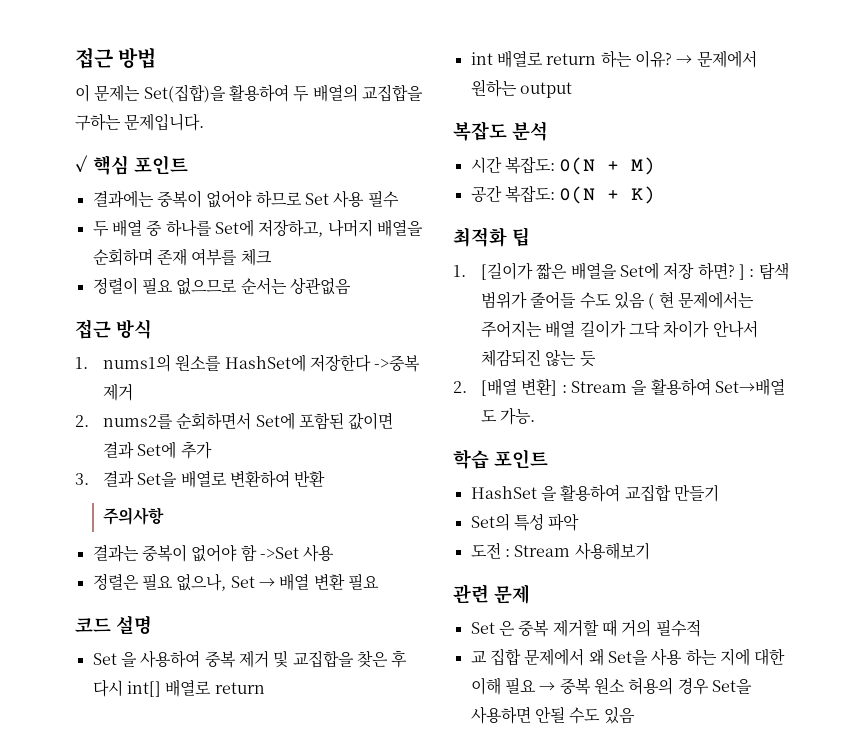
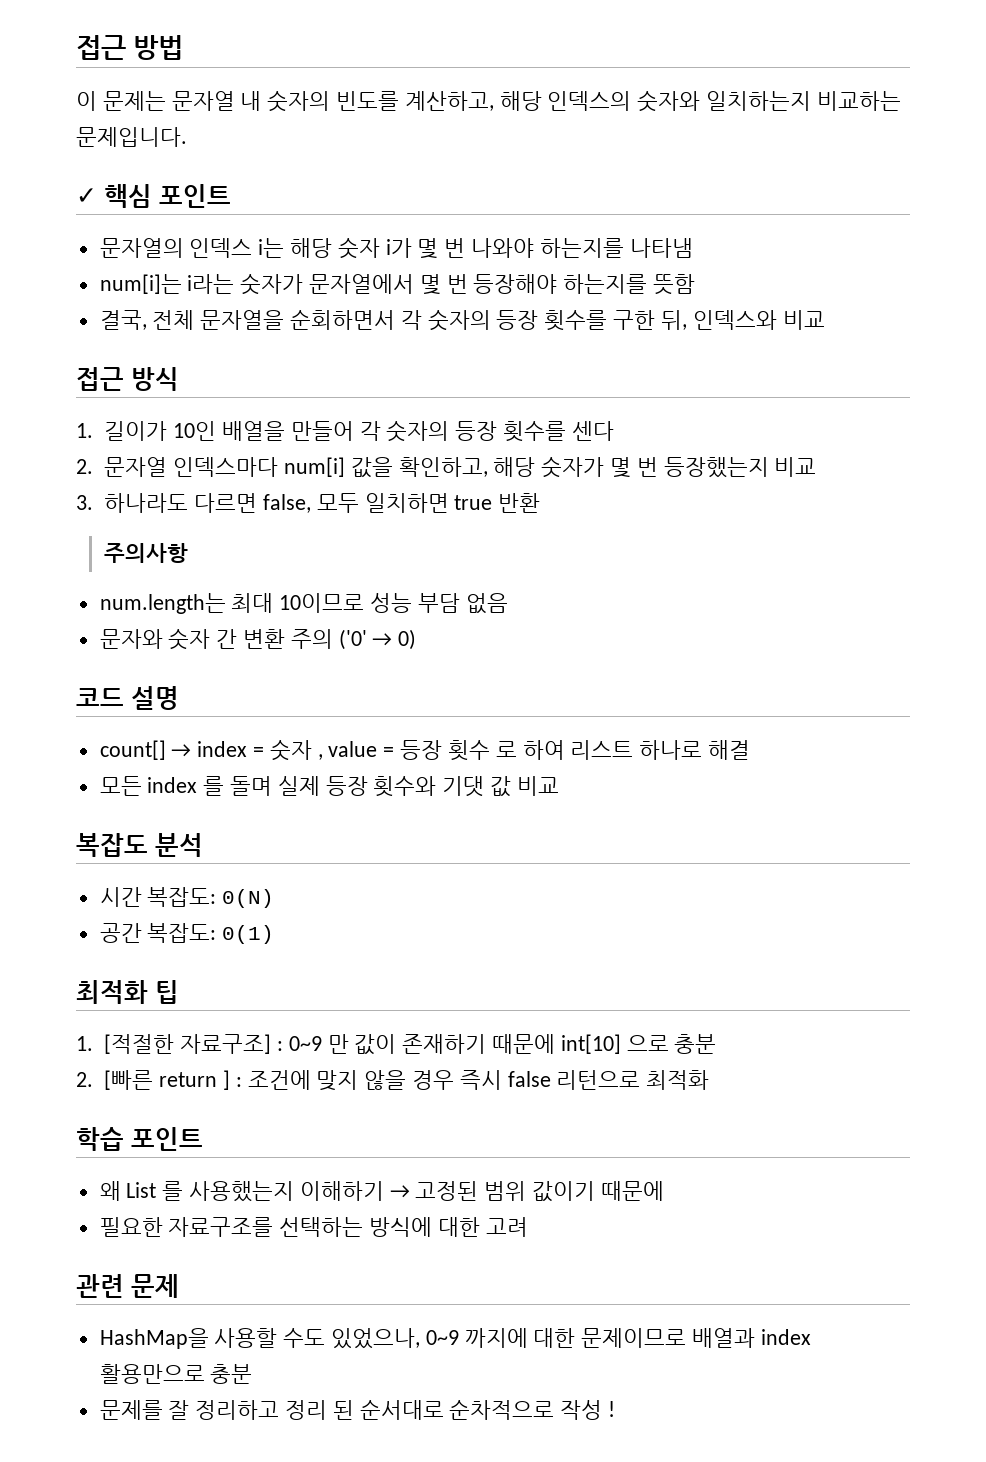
[143,84,423,103] [75,113,205,131] [75,155,188,175] [92,190,399,208] [92,219,423,237] [92,248,272,266] [92,277,351,295] [75,319,152,339] [75,354,421,372] [103,383,134,401] [75,412,394,430] [103,441,212,459] [75,470,326,488] [103,507,165,525] [92,544,335,562] [92,573,379,591] [75,615,152,634] [92,650,408,668] [92,679,265,697] [470,50,757,68] [470,79,572,98] Set(집합)을 활용하여 두 배열의 교집합을 구하는 문제입니다. // ✓ 핵심 포인트 // 결과에는 중복이 없어야 하므로 Set 사용 필수 // 두 배열 중 하나를 Set에 저장하고, 나머지 배열을 순회하며 존재 여부를 체크 // 정렬이 필요 없으므로 순서는 상관없음 // 접근 방식 // 1. nums1의 원소를 HashSet에 저장한다 ->중복 제거 // 2. nums2를 순회하면서 Set에 포함된 값이면 결과 Set에 추가 // 3. 결과 Set을 배열로 변환하여 반환 // 주의사항 // 결과는 중복이 없어야 함 ->Set 사용 // 정렬은 필요 없으나, Set → 배열 변환 필요 // 코드 설명 // Set 을 사용하여 중복 제거 및 교집합을 찾은 후 다시 int[] 배열로 return // int 배열로 return 하는 이유? → 문제에서 원하는 output -> [171,90,901,112] [76,127,187,147] [76,184,231,208] [99,237,693,259] [99,273,696,295] [99,309,825,331] [76,367,179,391] [76,420,614,442] [76,456,817,478] [76,493,541,513] [104,543,189,563] [99,593,508,614] [99,628,417,650] [76,686,179,710] [99,739,750,761] [99,776,559,797] 문자열 내 숫자의 빈도를 계산하고, 해당 인덱스의 숫자와 일치하는지 비교하는 문제입니다. // ✓ 핵심 포인트 // 문자열의 인덱스 i는 해당 숫자 i가 몇 번 나와야 하는지를 나타냄 // num[i]는 i라는 숫자가 문자열에서 몇 번 등장해야 하는지를 뜻함 // 결국, 전체 문자열을 순회하면서 각 숫자의 등장 횟수를 구한 뒤, 인덱스와 비교 // 접근 방식 // 1. 길이가 10인 배열을 만들어 각 숫자의 등장 횟수를 센다 // 2. 문자열 인덱스마다 num[i] 값을 확인하고, 해당 숫자가 몇 번 등장했는지 비교 // 3. 하나라도 다르면 false, 모두 일치하면 true 반환 // 주의사항 // num.length는 최대 10이므로 성능 부담 없음 // 문자와 숫자 간 변환 주의 ('0' → 0) // 코드 설명 // count[] → index = 숫자 , value = 등장 횟수 로 하여 리스트 하나로 해결 // 모든 index 를 돌며 실제 등장 횟수와 기댓 값 비교
[559,157,656,175] 0(N + M) -> [222,889,275,908] 0(N)
[559,186,656,204] 0(N + K) -> [222,925,275,944] 0(1)
[481,262,789,280] [481,291,755,310] [481,320,758,338] [481,349,596,367] [453,378,786,396] [481,407,536,425] [453,449,548,469] [470,484,719,502] [470,513,580,531] [470,542,650,560] [453,584,530,604] [470,619,701,637] [470,648,786,666] [470,677,752,695] [470,706,635,724] [길이가 짧은 배열을 Set에 저장 하면? ] : 탐색 범위가 줄어들 수도 있음 ( 현 문제에서는 주어지는 배열 길이가 그닥 차이가 안나서 체감되진 않는 듯 // 2. [배열 변환] : Stream 을 활용하여 Set→배열 도 가능. // 학습 포인트 // HashSet 을 활용하여 교집합 만들기 // Set의 특성 파악 // 도전 : Stream 사용해보기 // 관련 문제 // Set 은 중복 제거할 때 거의 필수적 // 교 집합 문제에서 왜 Set을 사용 하는 지에 대한 이해 필요 → 중복 원소 허용의 경우 Set을 사용하면 안될 수도 있음 -> [104,1034,717,1055] [76,1070,710,1091] [76,1127,203,1151] [99,1181,664,1202] [99,1217,528,1237] [76,1274,179,1298] [99,1328,811,1349] [99,1364,253,1384] [99,1399,616,1420] [적절한 자료구조] : 0~9 만 값이 존재하기 때문에 int[10] 으로 충분 // 2. [빠른 return ] : 조건에 맞지 않을 경우 즉시 false 리턴으로 최적화 // 학습 포인트 // 왜 List 를 사용했는지 이해하기 → 고정된 범위 값이기 때문에 // 필요한 자료구조를 선택하는 방식에 대한 고려 // 관련 문제 // HashMap을 사용할 수도 있었으나, 0~9 까지에 대한 문제이므로 배열과 index 활용만으로 충분 // 문제를 잘 정리하고 정리 된 순서대로 순차적으로 작성 !

